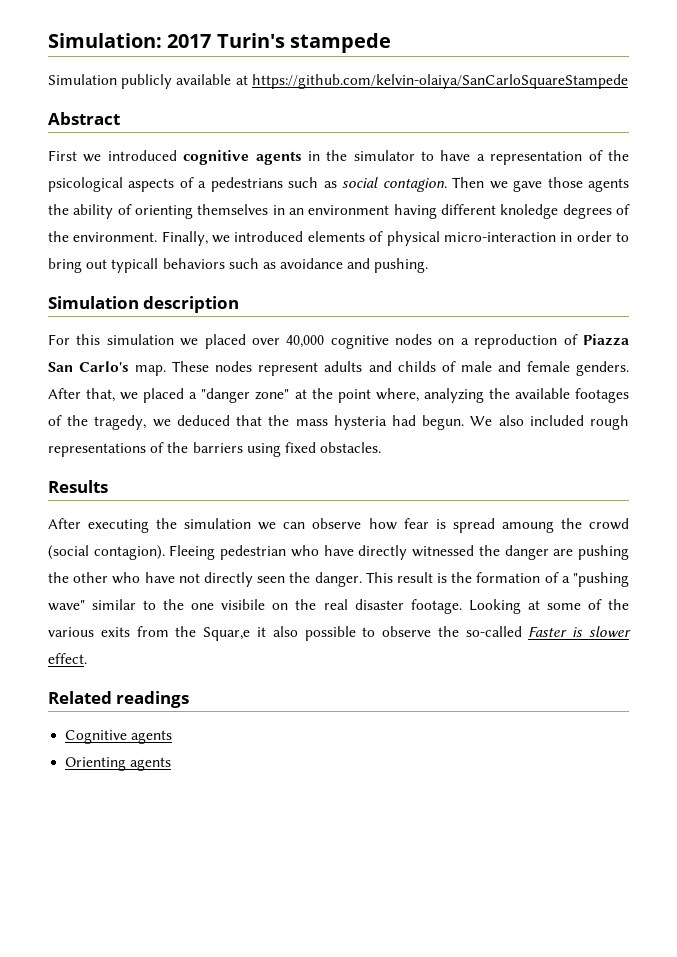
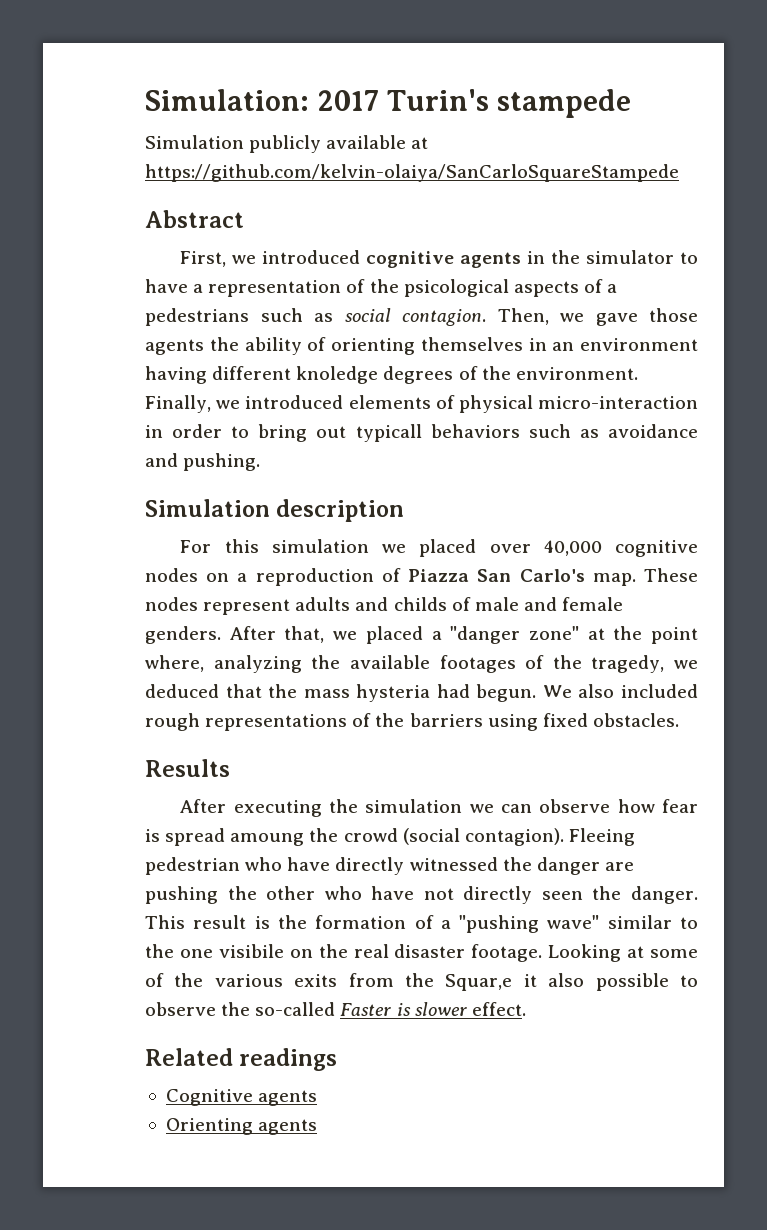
[48,150,77,161] First -> [180,251,227,267] First,
[452,177,485,188] Then -> [497,308,549,325] Then,

